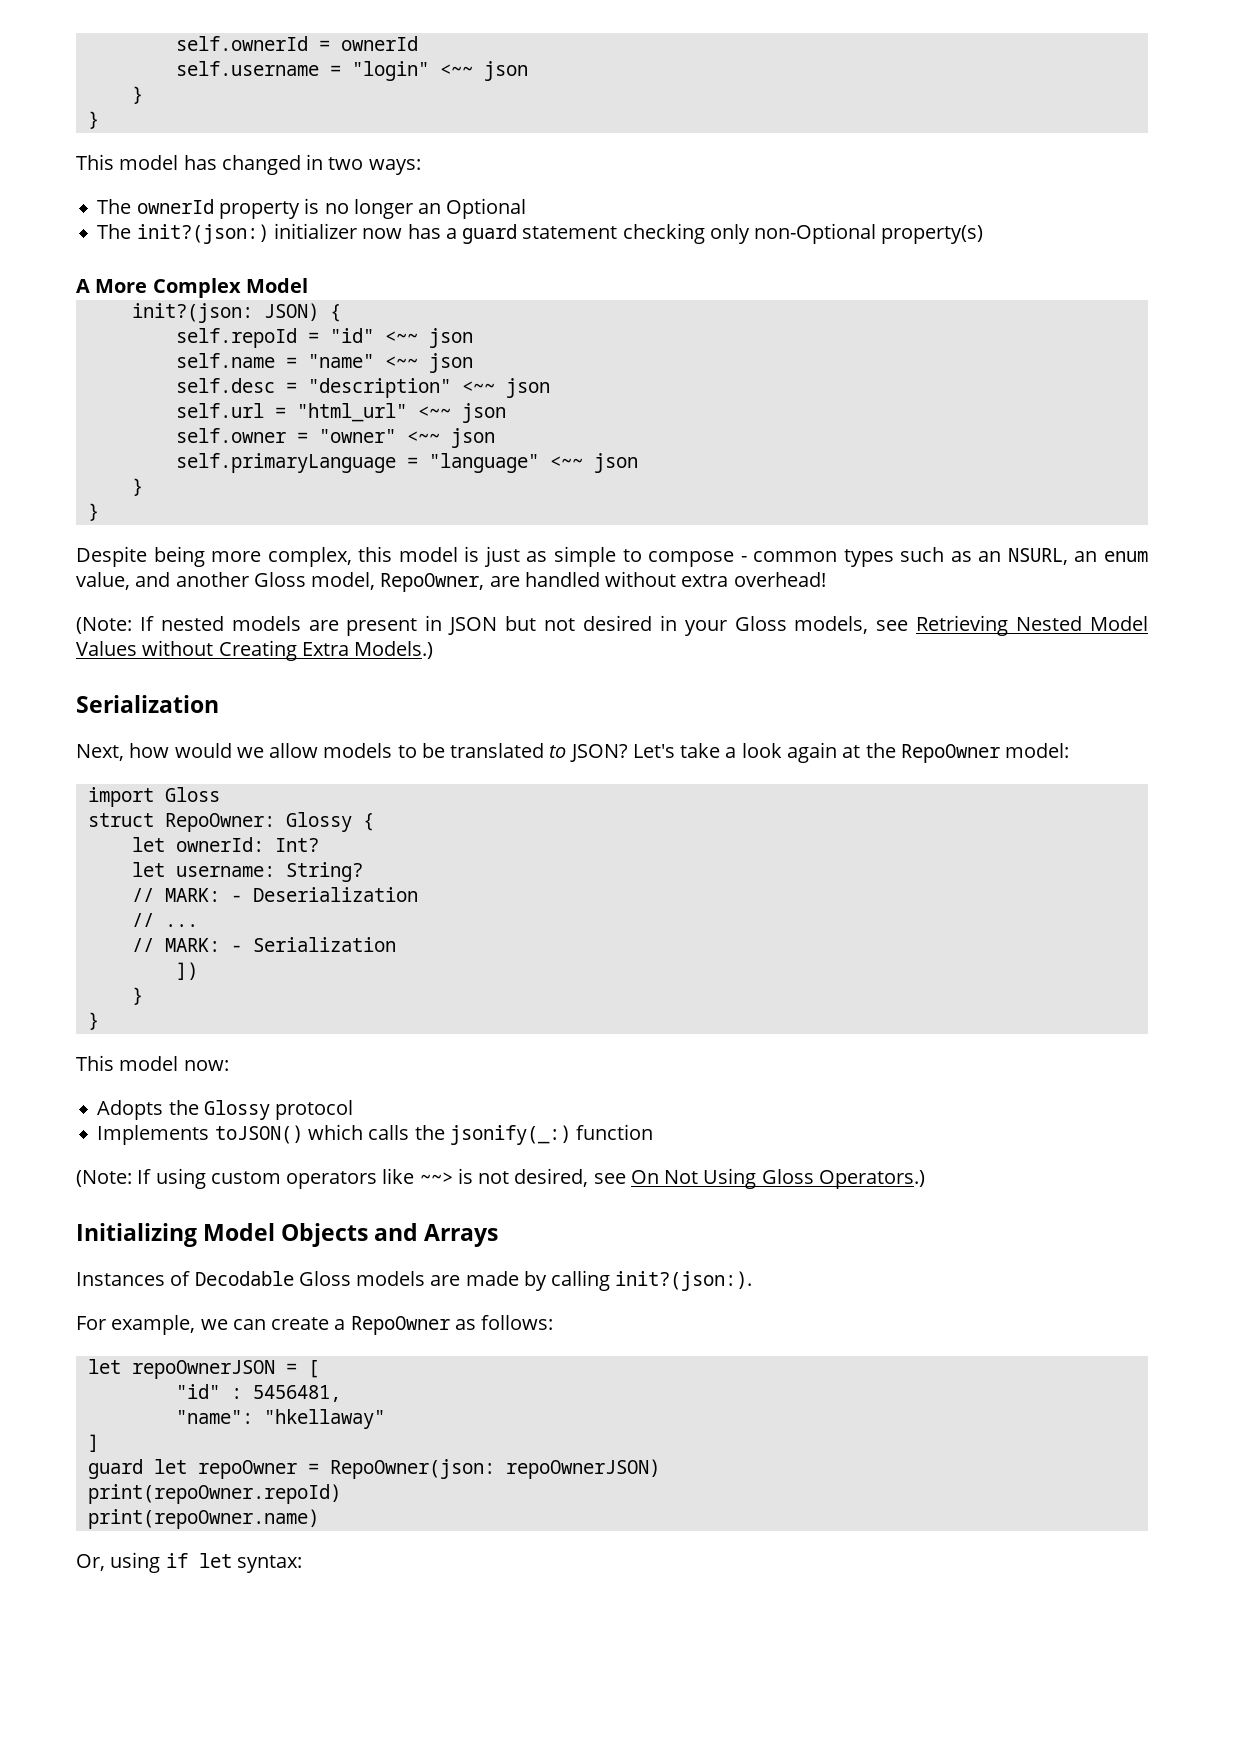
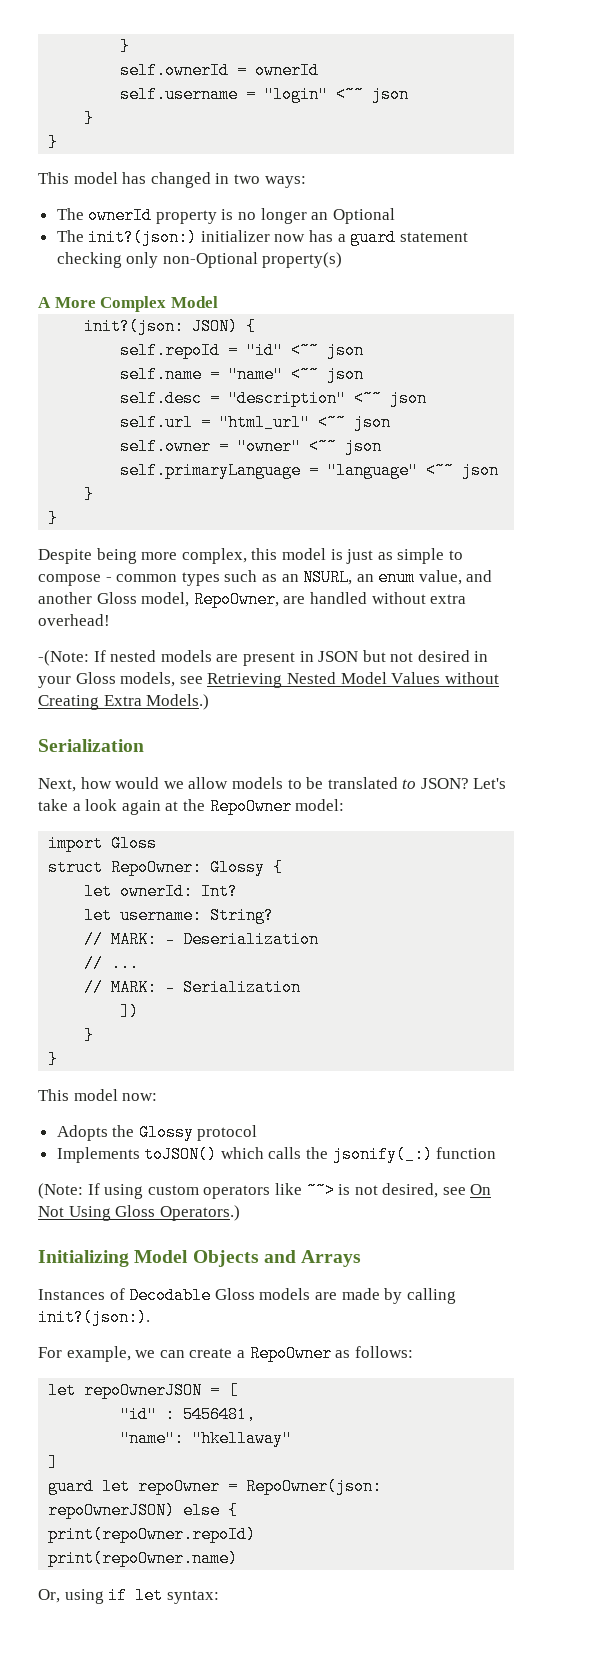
(175, 43) none -> [120,38,131,55] } //
[76,617,132,634] (Note: -> [38,650,89,666] -(Note:
(660, 1469) none -> [183,1502,239,1519] else {

